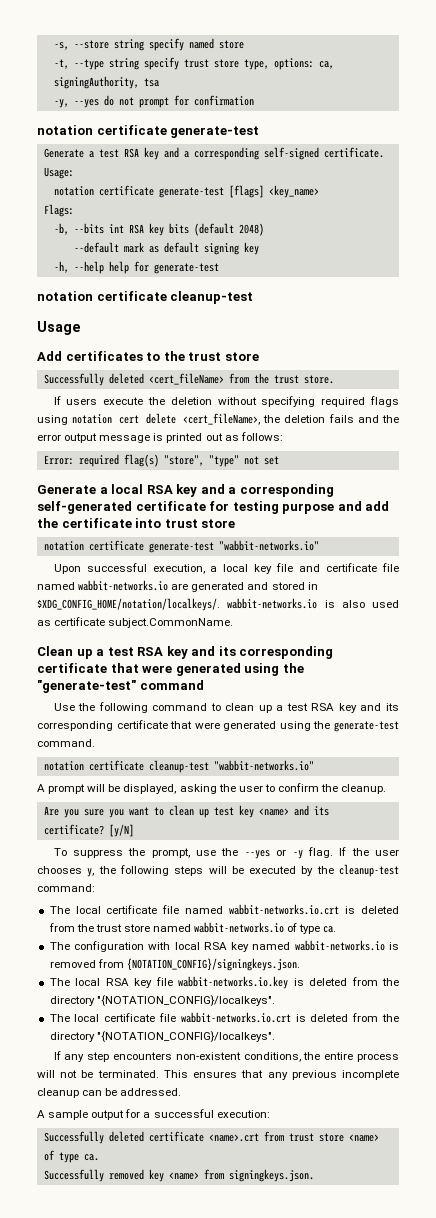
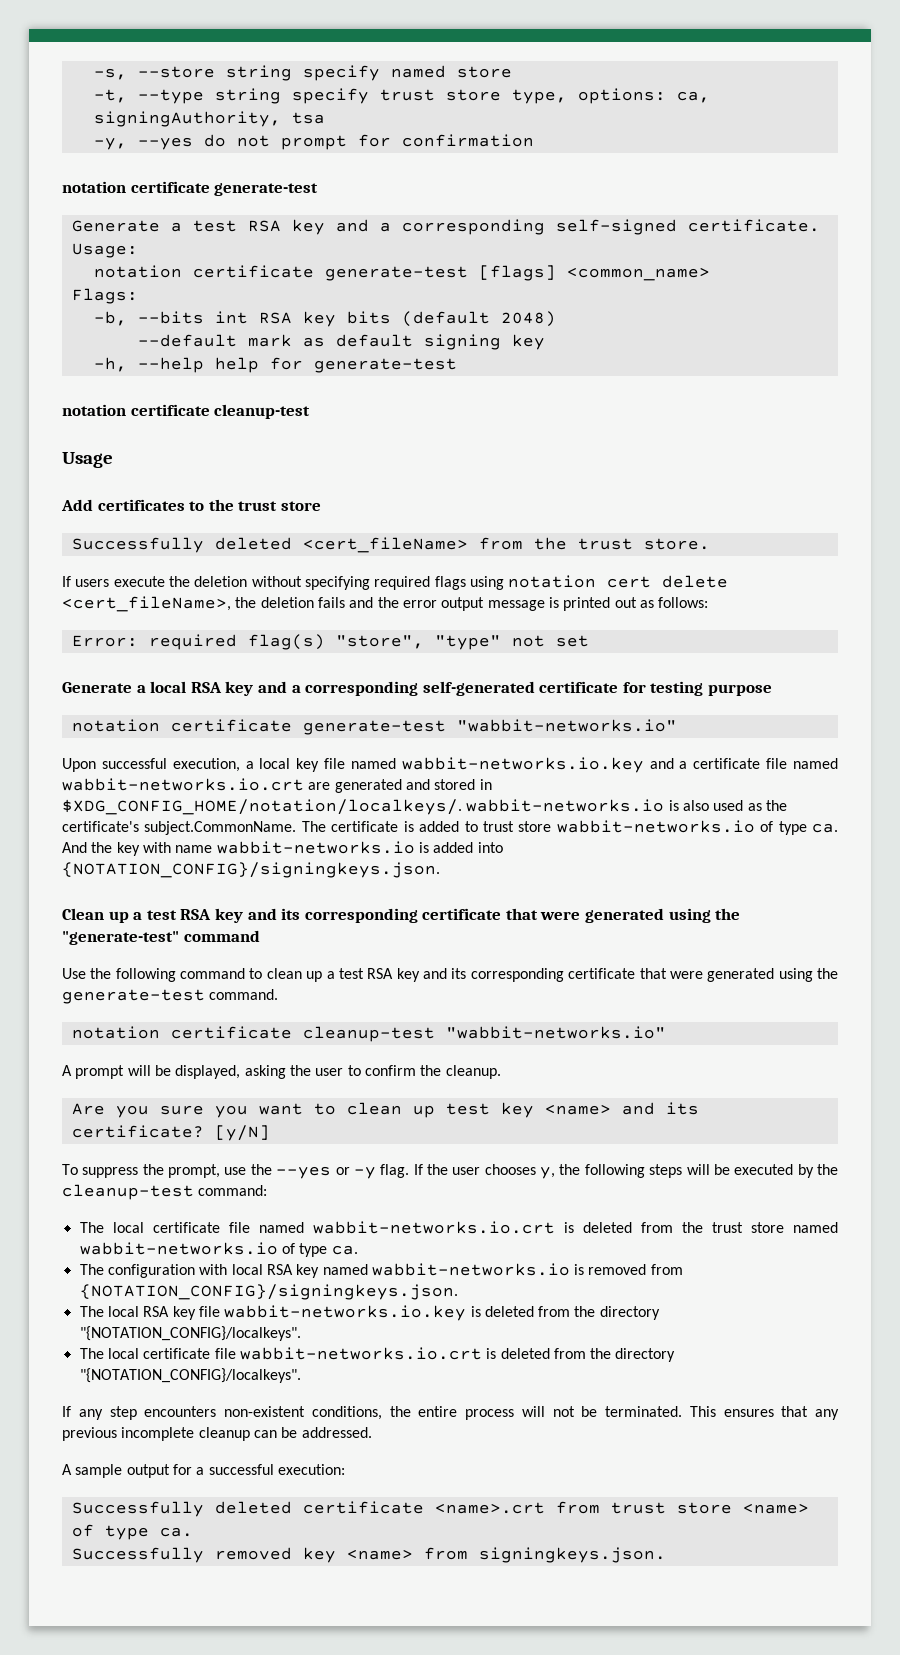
[268,185,319,198] <key_name> -> [566,267,710,281] <common_name>
[337,501,390,511] [37,518,236,528] and add the certificate into trust store -> (773, 690) none
[299,563,399,572] [37,580,169,591] and certificate file named wabbit-networks.io -> [350,757,838,773] [62,778,304,791] named wabbit-networks.io.key and a certificate file named wabbit-networks.io.crt
[54,617,234,628] certificate subject.CommonName. -> [765,800,787,811] [62,820,838,835] [62,841,503,856] [62,862,440,878] the certificate's subject.CommonName. The certificate is added to trust store wabbit-networks.io of type ca. And the key with name wabbit-networks.io is added into {NOTATION_CONFIG}/signingkeys.json.

